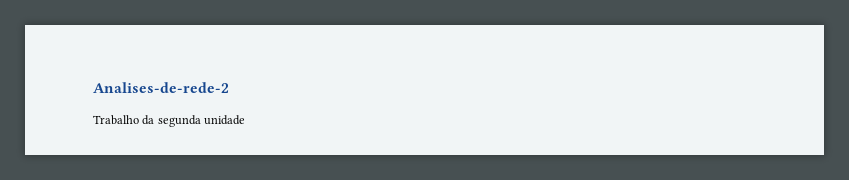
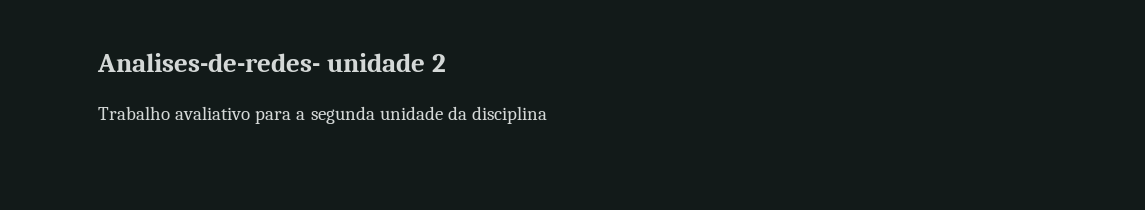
[93,82,229,93] [93,115,246,127] Analises-de-rede-2 // Trabalho da segunda unidade -> [97,53,447,72] [98,106,547,124] Analises-de-redes- unidade 2 // Trabalho avaliativo para a segunda unidade da disciplina

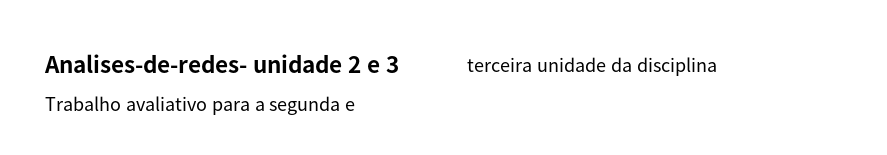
(447, 63) none -> [367,56,400,73] e 3
(375, 115) none -> [345,101,356,111] [467,57,532,72] e terceira

